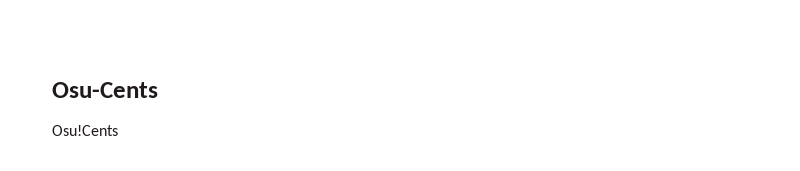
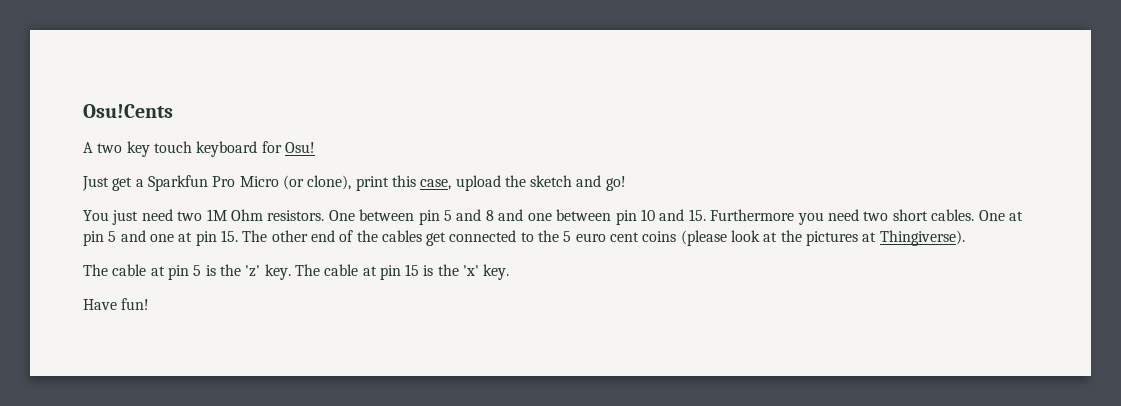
[52,82,158,98] [52,125,118,136] Osu-Cents // Osu!Cents -> [83,104,173,118] [83,141,315,157] [82,175,626,191] [83,209,1023,225] [83,230,965,246] [83,264,510,280] [83,298,150,310] Osu!Cents // A two key touch keyboard for Osu! // Just get a Sparkfun Pro Micro (or clone), print this case, upload the sketch and go! // You just need two 1M Ohm resistors. One between pin 5 and 8 and one between pin 10 and 15. Furthermore you need two short cables. One at pin 5 and one at pin 15. The other end of the cables get connected to the 5 euro cent coins (please look at the pictures at Thingiverse). // The cable at pin 5 is the 'z' key. The cable at pin 15 is the 'x' key. // Have fun!

